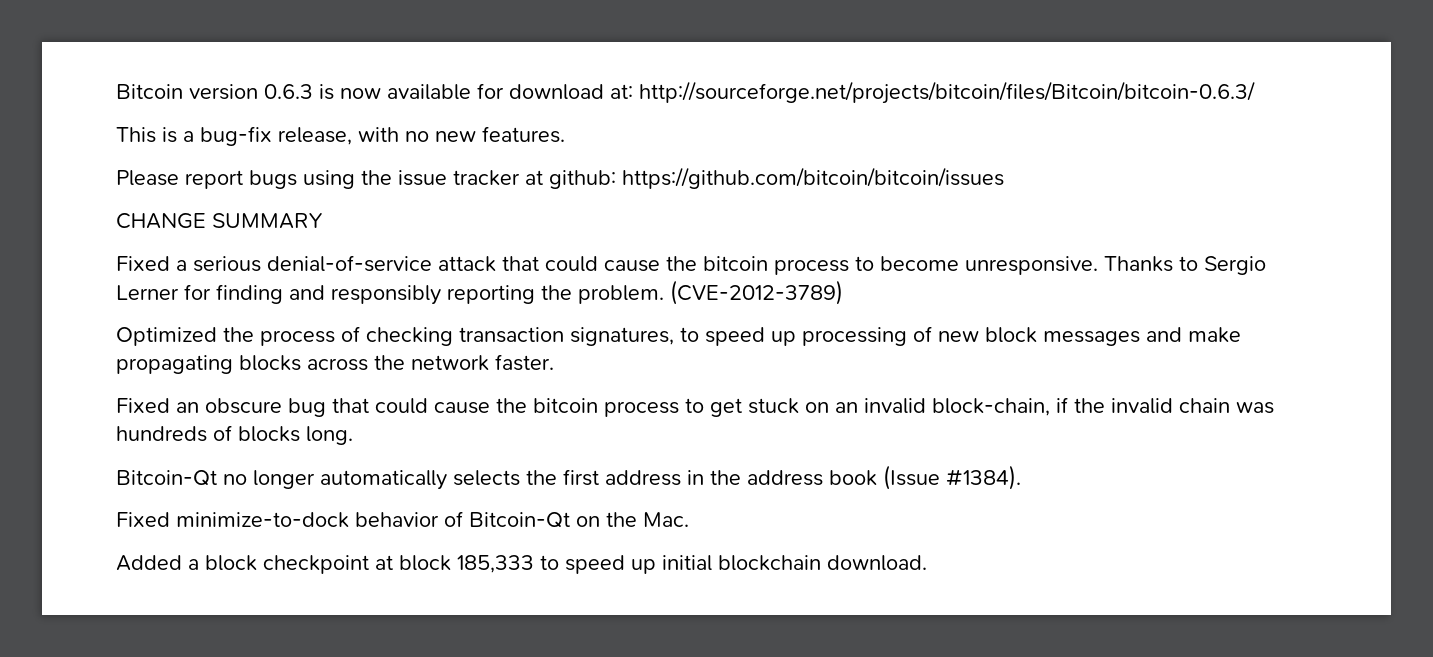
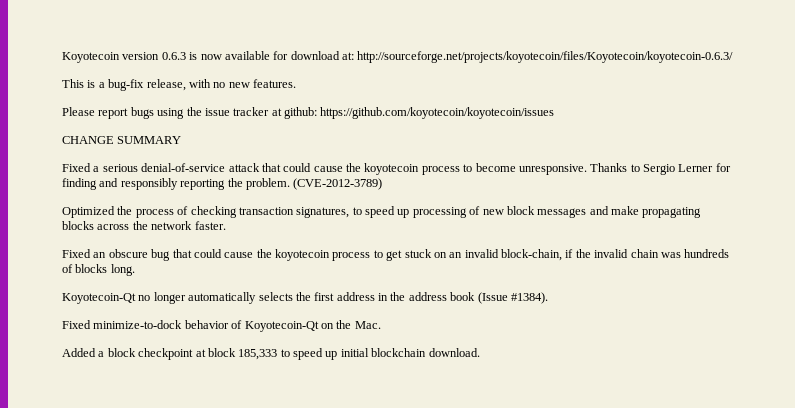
[116,84,183,99] Bitcoin -> [62,52,120,63] Koyotecoin
[639,81,1255,104] http://sourceforge.net/projects/bitcoin/files/Bitcoin/bitcoin-0.6.3/ -> [357,51,734,63] http://sourceforge.net/projects/koyotecoin/files/Koyotecoin/koyotecoin-0.6.3/
[622,167,1004,189] https://github.com/bitcoin/bitcoin/issues -> [320,107,555,119] https://github.com/koyotecoin/koyotecoin/issues
[703,256,768,271] bitcoin -> [364,163,420,175] koyotecoin
[533,398,598,413] bitcoin -> [275,249,330,261] koyotecoin
[116,470,217,486] Bitcoin-Qt -> [62,293,136,304] Koyotecoin-Qt
[469,512,570,528] Bitcoin-Qt -> [244,321,319,332] Koyotecoin-Qt

